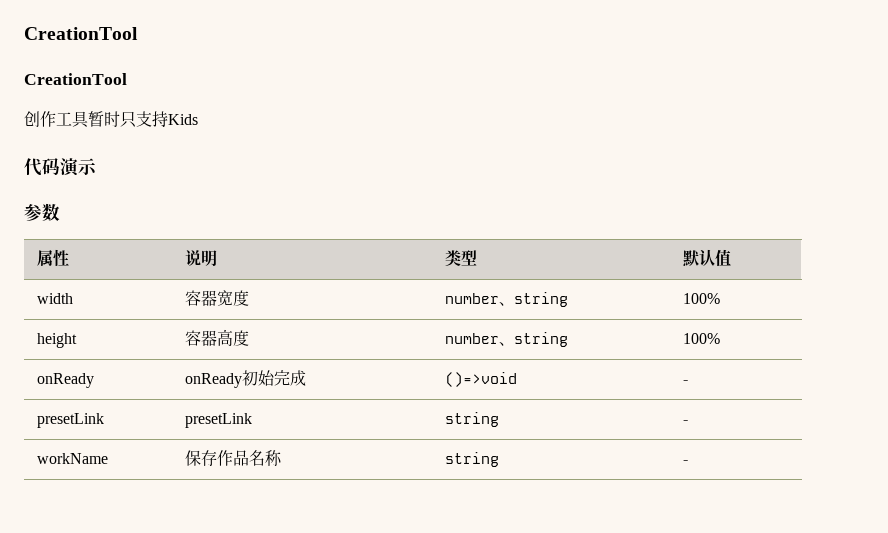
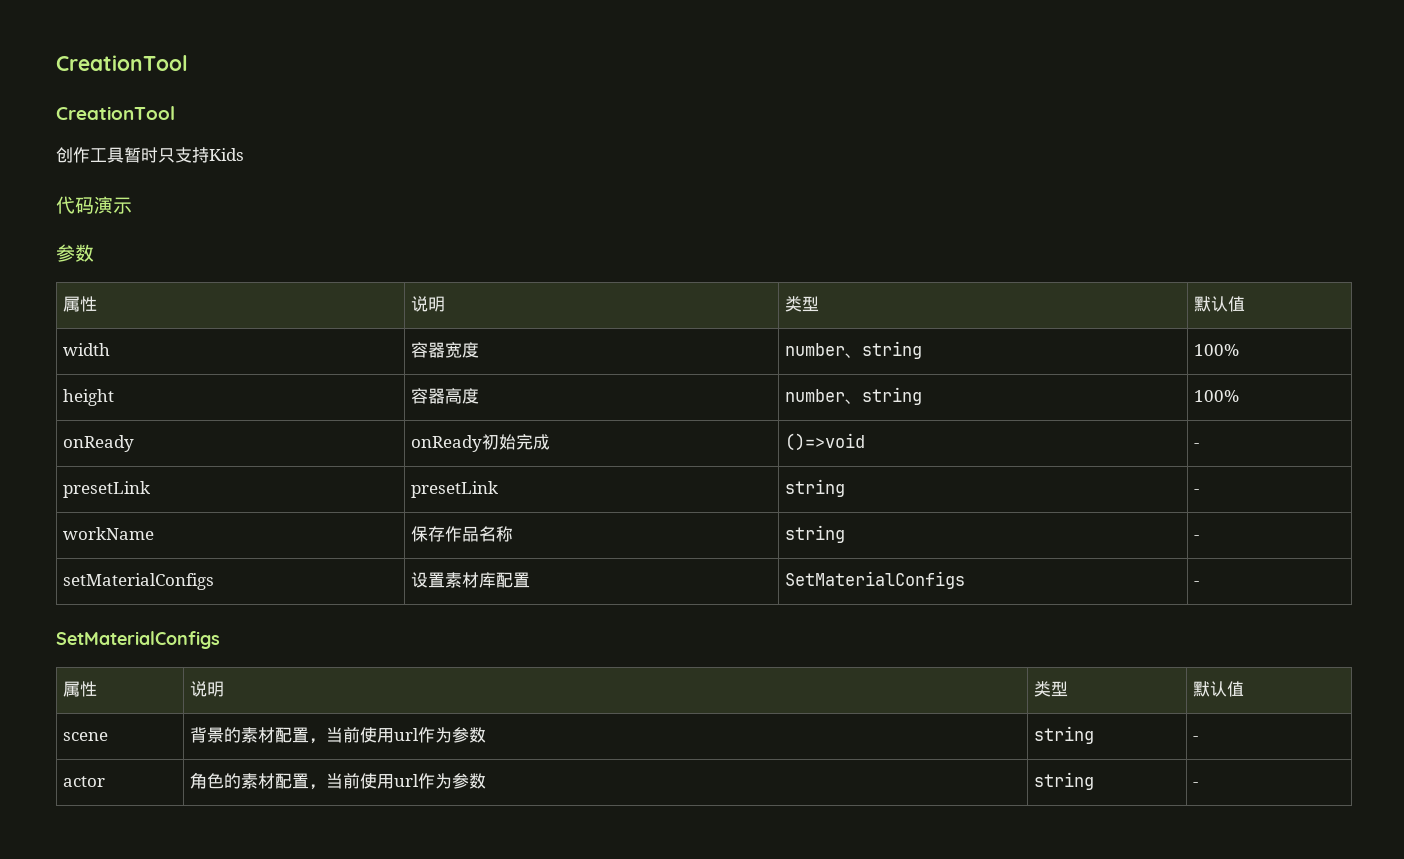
(688, 462) none -> [63,573,215,590] [411,572,531,588] [785,571,966,589] [1194,581,1200,586] [56,631,220,649] [63,681,98,697] [190,681,225,697] [1034,681,1069,697] [1193,681,1245,697] [63,732,109,741] [190,727,487,744] [1034,726,1095,744] [1193,736,1199,741] [63,776,106,787] [190,772,487,790] [1034,772,1095,790] [1193,782,1199,787] // setMaterialConfigs | 设置素材库配置 | SetMaterialConfigs | - // SetMaterialConfigs // 属性 | 说明 | 类型 | 默认值 // scene | 背景的素材配置，当前使用url作为参数 | string | - // actor | 角色的素材配置，当前使用url作为参数 | string | -

